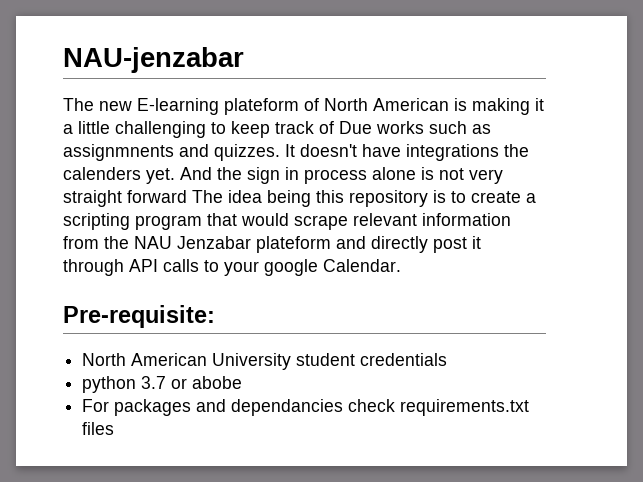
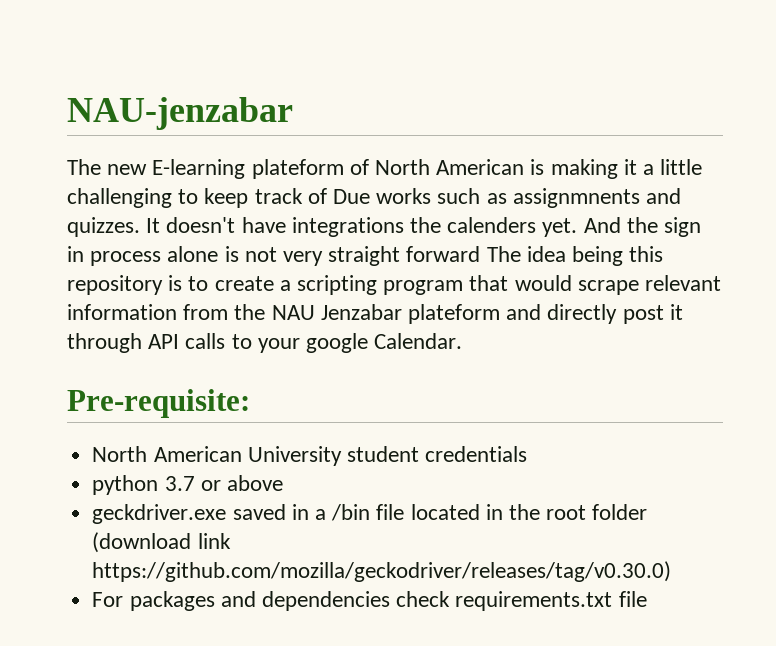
[192,376,243,389] abobe -> [226,475,283,491] [92,504,648,524] [92,532,231,553] [92,561,672,582] above // geckdriver.exe saved in a /bin file located in the root folder (download link https://github.com/mozilla/geckodriver/releases/tag/v0.30.0)
[231,399,344,416] dependancies -> [261,591,390,611] dependencies
[82,422,115,435] files -> [618,591,647,607] file

